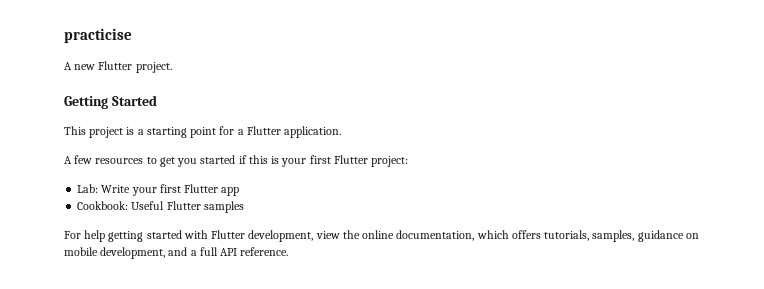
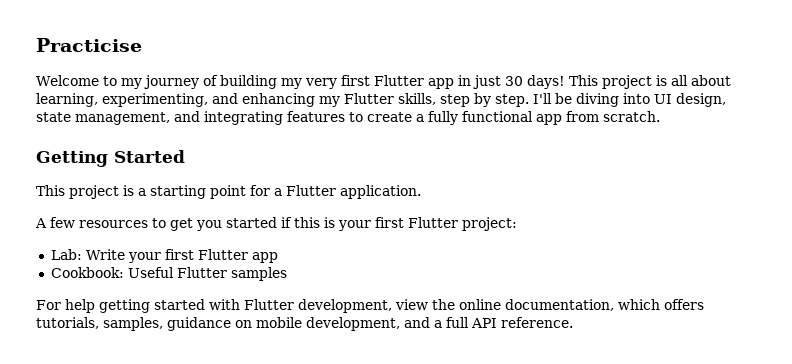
[64,28,132,43] [64,61,172,73] practicise // A new Flutter project. -> [36,38,142,52] [36,75,731,89] [36,93,726,107] [36,111,660,125] Practicise // Welcome to my journey of building my very first Flutter app in just 30 days! This project is all about learning, experimenting, and enhancing my Flutter skills, step by step. I'll be diving into UI design, state management, and integrating features to create a fully functional app from scratch.

